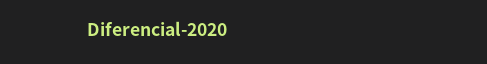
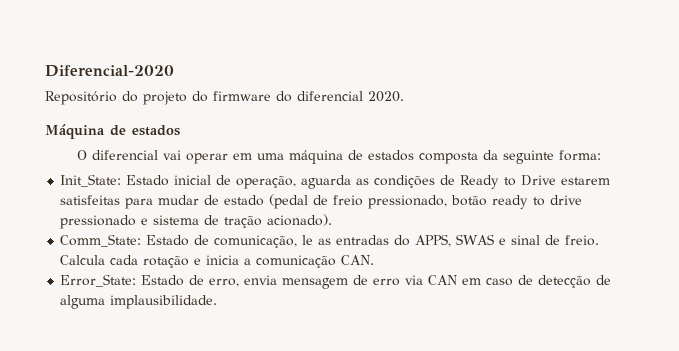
(227, 28) none -> [45,91,404,105] [45,124,180,139] [77,150,602,164] [60,174,611,189] [60,194,583,209] [60,214,333,229] [60,234,600,248] [60,255,375,268] [60,274,612,289] [60,295,218,309] // Repositório do projeto do firmware do diferencial 2020. // Máquina de estados // O diferencial vai operar em uma máquina de estados composta da seguinte forma: // Init_State: Estado inicial de operação, aguarda as condições de Ready to Drive estarem satisfeitas para mudar de estado (pedal de freio pressionado, botão ready to drive pressionado e sistema de tração acionado). // Comm_State: Estado de comunicação, le as entradas do APPS, SWAS e sinal de freio. Calcula cada rotação e inicia a comunicação CAN. // Error_State: Estado de erro, envia mensagem de erro via CAN em caso de detecção de alguma implausibilidade.

